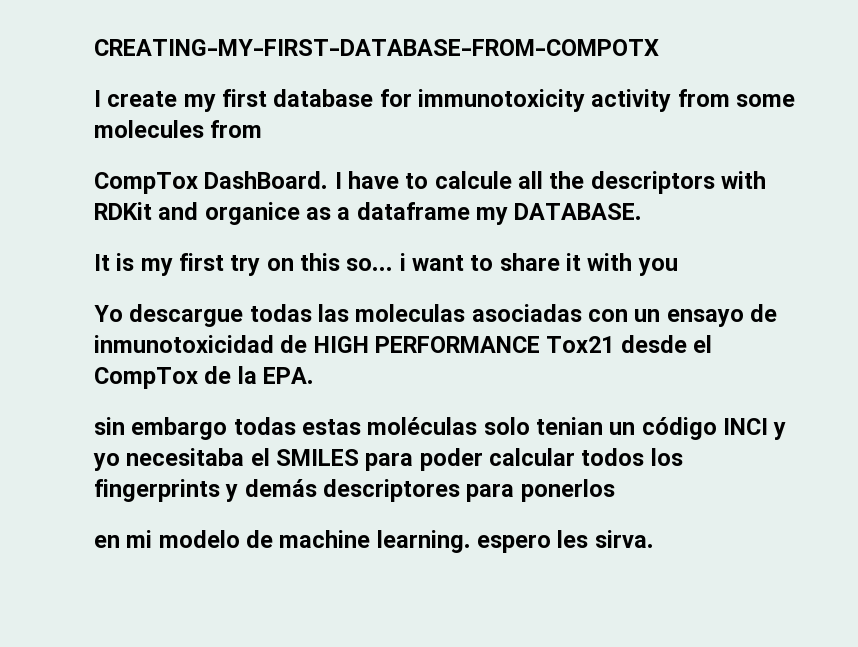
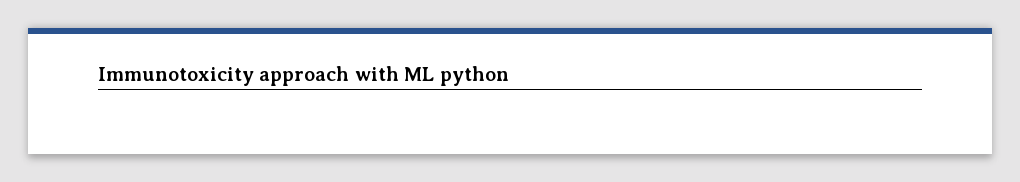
[94,39,659,56] [94,89,796,112] [94,120,263,138] [94,171,767,194] [94,202,643,225] [94,253,678,276] [94,304,778,327] [94,335,713,353] [94,366,315,389] [94,417,787,440] [93,448,683,471] [94,479,615,502] [94,530,654,553] CREATING-MY-FIRST-DATABASE-FROM-COMPOTX // I create my first database for immunotoxicity activity from some molecules from // CompTox DashBoard. I have to calcule all the descriptors with RDKit and organice as a dataframe my DATABASE. // It is my first try on this so... i want to share it with you // Yo descargue todas las moleculas asociadas con un ensayo de inmunotoxicidad de HIGH PERFORMANCE Tox21 desde el CompTox de la EPA. // sin embargo todas estas moléculas solo tenian un código INCI y yo necesitaba el SMILES para poder calcular todos los fingerprints y demás descriptores para ponerlos // en mi modelo de machine learning. espero les sirva. -> [98,66,509,86] Immunotoxicity approach with ML python

